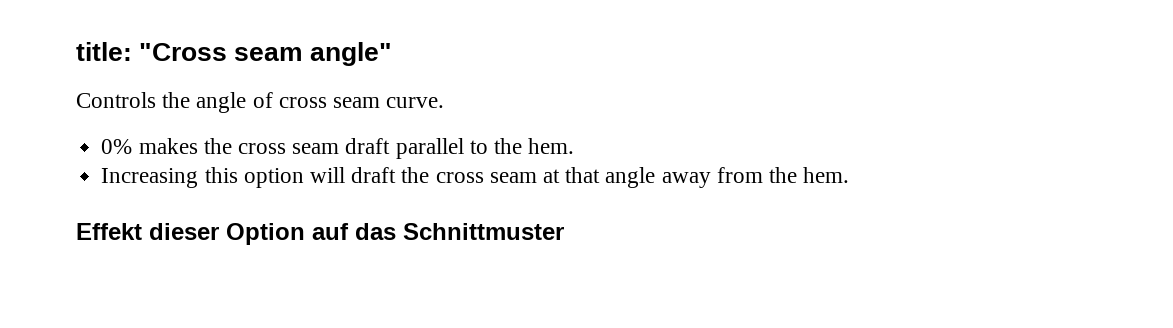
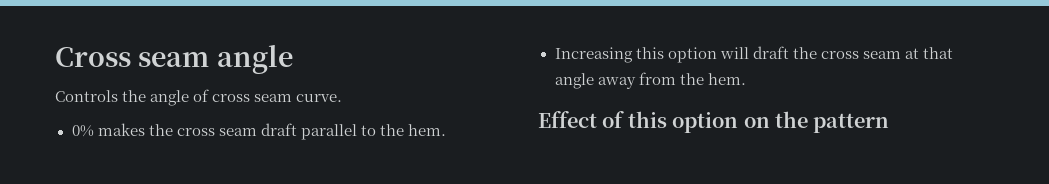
[76,42,393,66] title: "Cross seam angle" -> [55,44,293,74] Cross seam angle
[76,223,564,245] Effekt dieser Option auf das Schnittmuster -> [538,111,890,133] Effect of this option on the pattern

